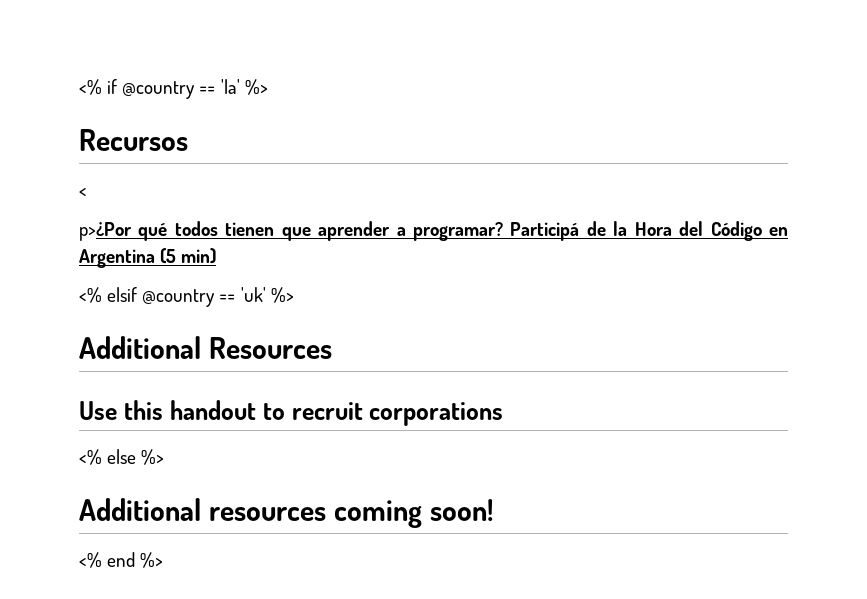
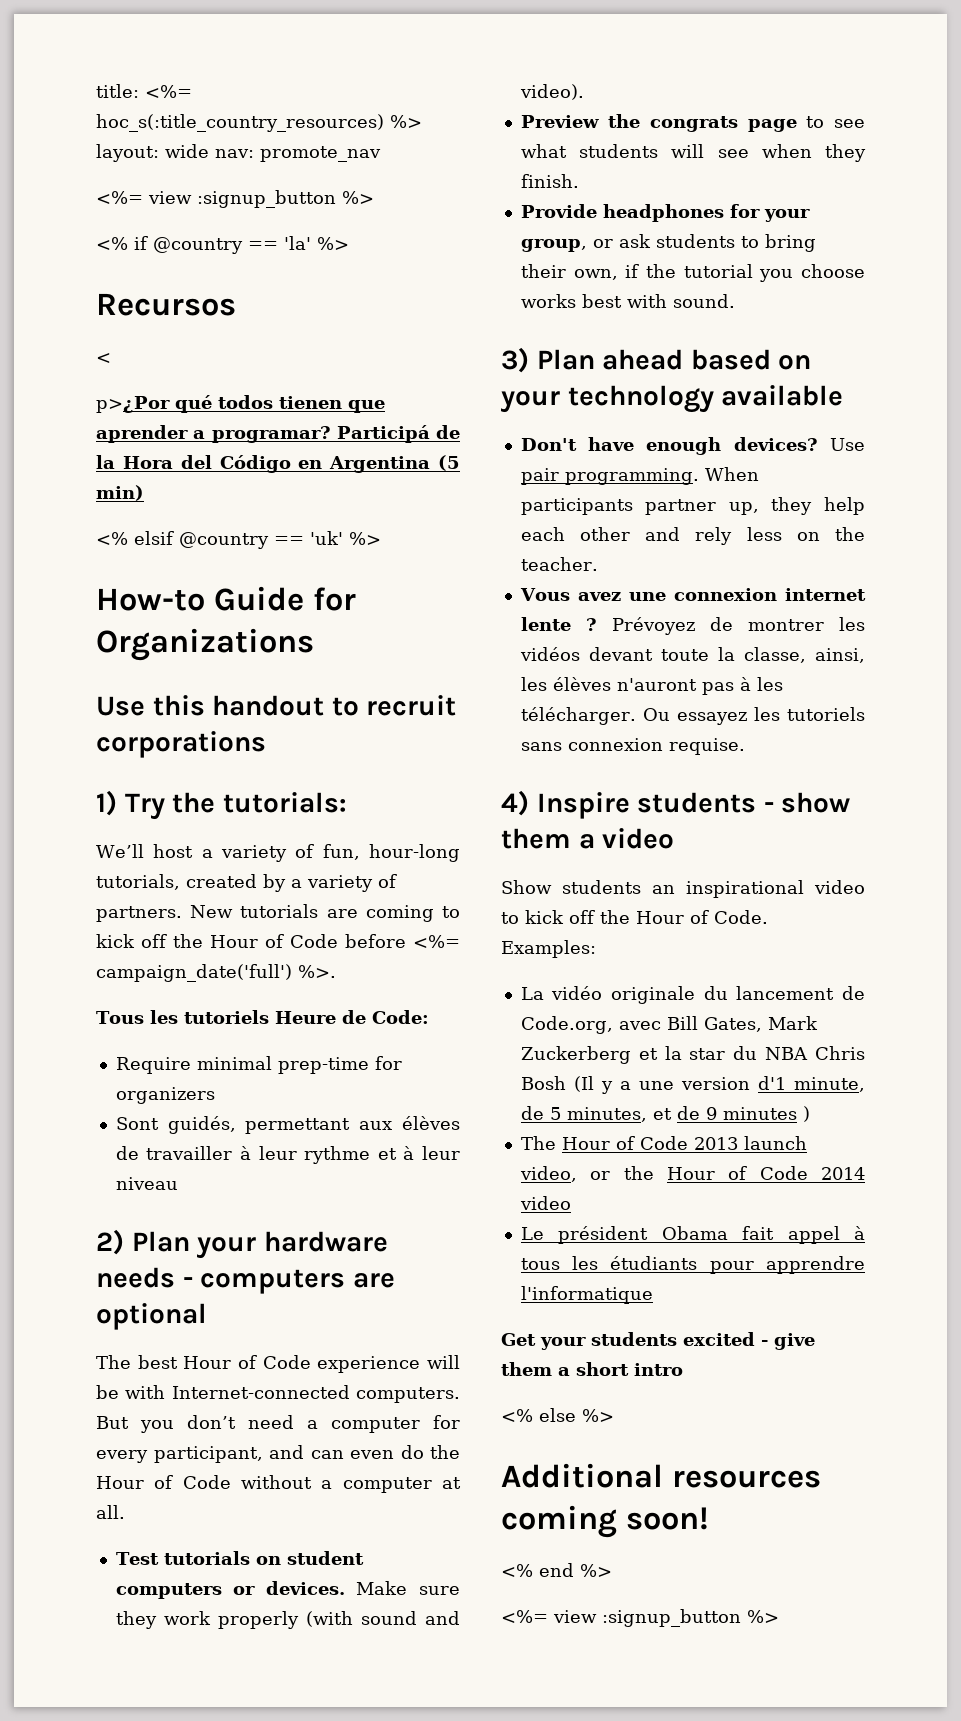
(79, 87) none -> [96,84,192,98] [96,114,422,132] [96,144,381,162] [96,190,374,208] title: <%= hoc_s(:title_country_resources) %> layout: wide nav: promote_nav // <%= view :signup_button %> //
[79,336,332,359] Additional Resources -> [96,586,356,611] [96,628,314,661] How-to Guide for Organizations
(504, 414) none -> [96,790,347,820] [96,844,460,862] [96,874,397,892] [96,904,460,922] [96,934,460,948] [96,964,336,982] [96,1010,429,1024] [115,1056,402,1074] [115,1087,215,1104] [115,1116,460,1134] [115,1146,460,1164] [115,1177,178,1190] [96,1229,388,1259] [96,1267,395,1294] [96,1303,207,1330] [96,1355,460,1373] [96,1385,460,1403] [96,1415,460,1433] [96,1445,460,1463] [96,1475,461,1493] [96,1505,125,1519] [115,1551,364,1565] [115,1581,460,1599] [115,1611,460,1629] [519,84,584,100] [520,114,865,132] [520,144,866,162] [520,174,579,188] [520,204,810,222] [520,234,816,252] [520,264,865,282] [520,294,735,308] [501,347,812,373] [501,385,844,413] [520,437,865,455] [520,467,759,485] [520,497,865,515] [520,527,865,545] [520,557,598,571] [519,588,866,601] [520,617,865,635] [519,647,865,663] [520,677,783,695] [520,707,865,725] [520,738,745,755] [501,790,851,819] [501,828,675,849] [501,880,865,898] [501,910,768,924] [501,940,596,958] [520,986,865,1004] [520,1016,818,1034] [520,1046,865,1064] [520,1076,865,1094] [520,1106,810,1122] [520,1136,807,1150] [519,1166,865,1182] [519,1196,571,1210] [520,1226,865,1244] [520,1256,865,1274] [520,1286,653,1304] [501,1332,815,1350] [501,1362,683,1376] // 1) Try the tutorials: // We’ll host a variety of fun, hour-long tutorials, created by a variety of partners. New tutorials are coming to kick off the Hour of Code before <%= campaign_date('full') %>. // Tous les tutoriels Heure de Code: // Require minimal prep-time for organizers // Sont guidés, permettant aux élèves de travailler à leur rythme et à leur niveau // 2) Plan your hardware needs - computers are optional // The best Hour of Code experience will be with Internet-connected computers. But you don’t need a computer for every participant, and can even do the Hour of Code without a computer at all. // Test tutorials on student computers or devices. Make sure they work properly (with sound and video). // Preview the congrats page to see what students will see when they finish. // Provide headphones for your group, or ask students to bring their own, if the tutorial you choose works best with sound. // 3) Plan ahead based on your technology available // Don't have enough devices? Use pair programming. When participants partner up, they help each other and rely less on the teacher. // Vous avez une connexion internet lente ? Prévoyez de montrer les vidéos devant toute la classe, ainsi, les élèves n'auront pas à les télécharger. Ou essayez les tutoriels sans connexion requise. // 4) Inspire students - show them a video // Show students an inspirational video to kick off the Hour of Code. Examples: // La vidéo originale du lancement de Code.org, avec Bill Gates, Mark Zuckerberg et la star du NBA Chris Bosh (Il y a une version d'1 minute, de 5 minutes, et de 9 minutes ) // The Hour of Code 2013 launch video, or the Hour of Code 2014 video // Le président Obama fait appel à tous les étudiants pour apprendre l'informatique // Get your students excited - give them a short intro
(164, 560) none -> [501,1609,779,1627] // <%= view :signup_button %>

